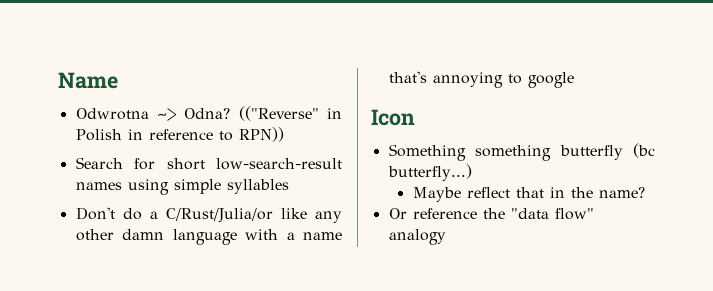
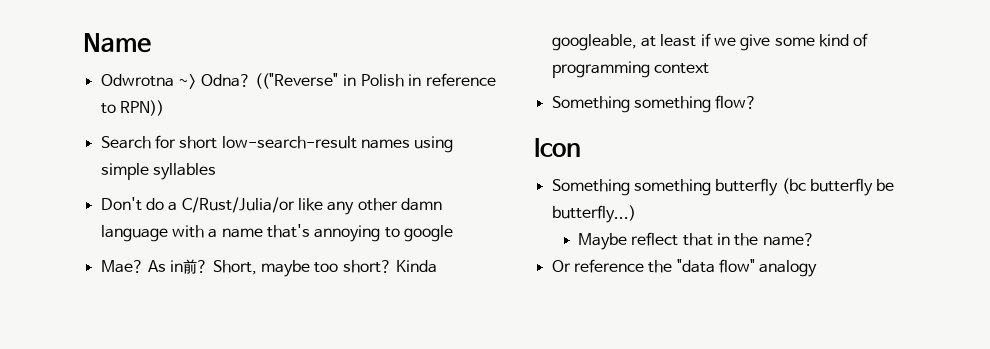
(574, 80) none -> [100,259,437,277] [551,33,869,51] [551,61,709,78] [551,95,758,113] // Mae? As in前? Short, maybe too short? Kinda googleable, at least if we give some kind of programming context // Something something flow?
(655, 150) none -> [809,178,895,196] butterfly be

